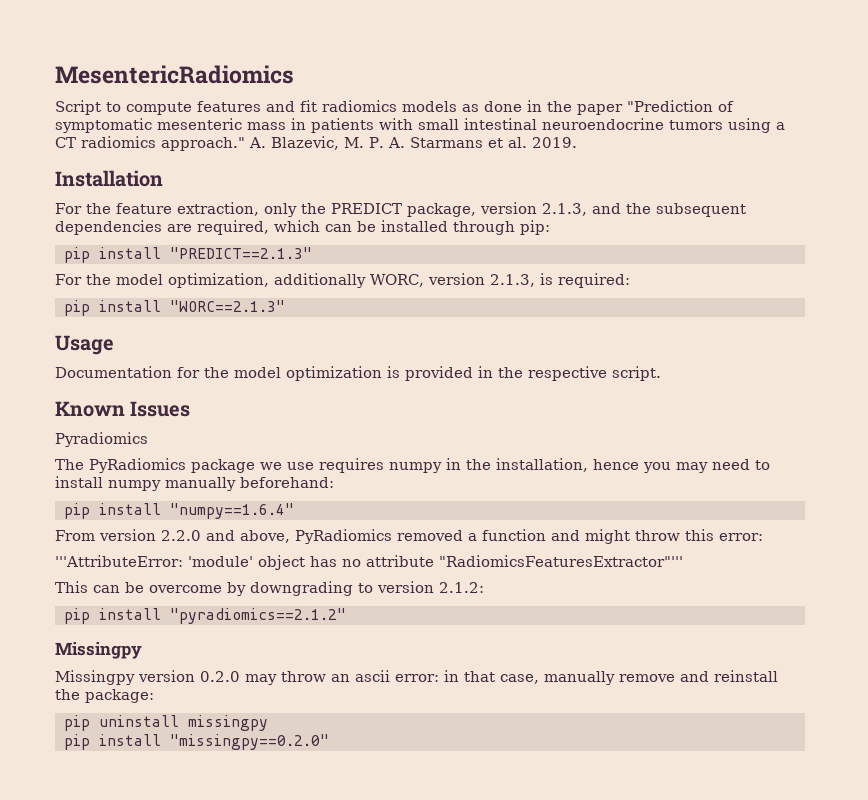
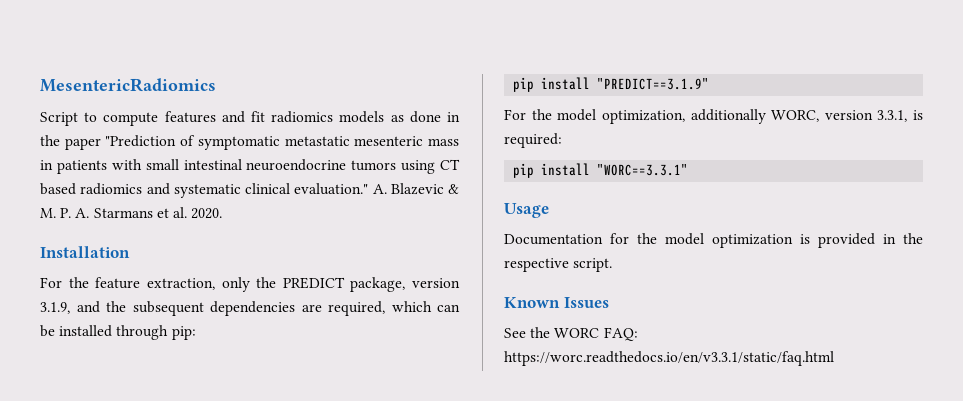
(152, 125) none -> [284,136,350,146] metastatic
[776,122,785,130] [55,136,339,151] a CT radiomics approach." A. Blazevic, -> [440,159,460,170] [40,183,459,198] CT based radiomics and systematic clinical evaluation." A. Blazevic &
[531,137,577,148] 2019. -> [191,208,223,219] 2020.
[542,203,587,216] 2.1.3, -> [40,302,70,314] 3.1.9,
[169,247,312,259] "PREDICT==2.1.3" -> [597,78,710,90] "PREDICT==3.1.9"
[490,274,535,287] 2.1.3, -> [877,110,908,122] 3.3.1,
[169,300,285,312] "WORC==2.1.3" -> [597,164,689,176] "WORC==3.3.1"
[55,432,148,447] [55,458,770,473] [55,476,334,491] [63,503,294,519] [55,529,763,544] [55,555,683,570] [55,581,484,596] [63,608,346,624] [55,642,142,659] [55,670,778,685] [55,689,154,703] [63,715,268,731] [63,734,329,750] Pyradiomics // The PyRadiomics package we use requires numpy in the installation, hence you may need to install numpy manually beforehand: // pip install "numpy==1.6.4" // From version 2.2.0 and above, PyRadiomics removed a function and might throw this error: // '''AttributeError: 'module' object has no attribute "RadiomicsFeaturesExtractor"''' // This can be overcome by downgrading to version 2.1.2: // pip install "pyradiomics==2.1.2" // Missingpy // Missingpy version 0.2.0 may throw an ascii error: in that case, manually remove and reinstall the package: // pip uninstall missingpy // pip install "missingpy==0.2.0" -> [504,327,638,341] [504,351,834,366] See the WORC FAQ: https://worc.readthedocs.io/en/v3.3.1/static/faq.html

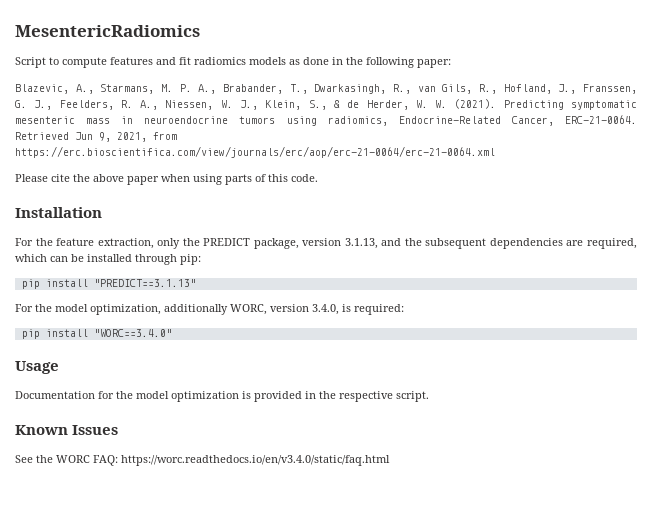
[64,135,459,150] [40,159,460,174] [40,183,459,198] [40,207,223,219] paper "Prediction of symptomatic metastatic mesenteric mass in patients with small intestinal neuroendocrine tumors using CT based radiomics and systematic clinical evaluation." A. Blazevic & M. P. A. Starmans et al. 2020. -> [366,57,451,68] [15,84,637,94] [15,99,637,110] [15,115,637,126] [15,132,177,142] [15,146,495,158] [15,174,318,185] following paper: // Blazevic, A., Starmans, M. P. A., Brabander, T., Dwarkasingh, R., van Gils, R., Hofland, J., Franssen, G. J., Feelders, R. A., Niessen, W. J., Klein, S., & de Herder, W. W. (2021). Predicting symptomatic mesenteric mass in neuroendocrine tumors using radiomics, Endocrine-Related Cancer, ERC-21-0064. Retrieved Jun 9, 2021, from https://erc.bioscientifica.com/view/journals/erc/aop/erc-21-0064/erc-21-0064.xml // Please cite the above paper when using parts of this code.
[40,302,70,314] 3.1.9, -> [344,238,378,249] 3.1.13,
[597,78,710,90] "PREDICT==3.1.9" -> [93,279,196,287] "PREDICT==3.1.13"
[877,110,908,122] 3.3.1, -> [312,304,339,315] 3.4.0,
[597,164,689,176] "WORC==3.3.1" -> [93,329,172,337] "WORC==3.4.0"
[504,351,834,366] https://worc.readthedocs.io/en/v3.3.1/static/faq.html -> [121,455,390,466] https://worc.readthedocs.io/en/v3.4.0/static/faq.html

